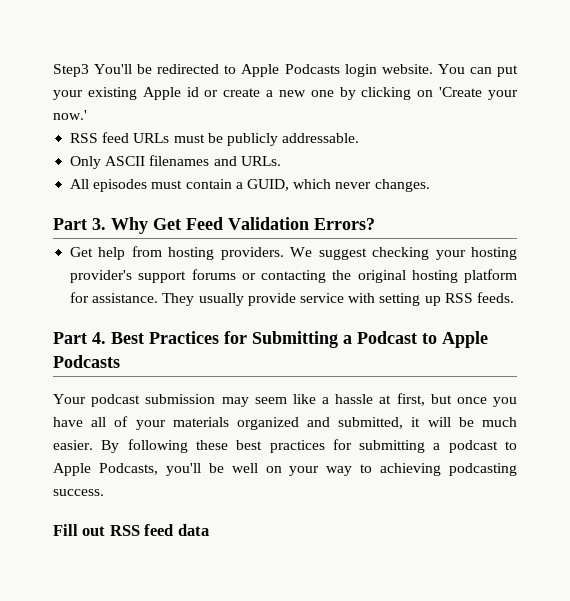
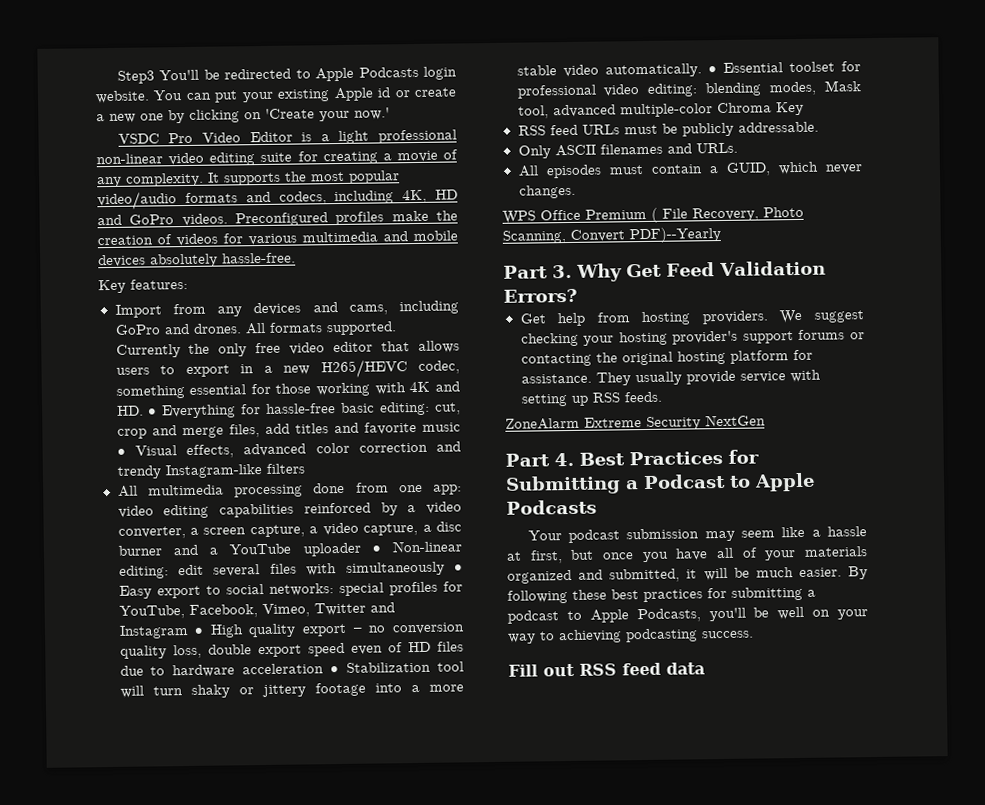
(87, 115) none -> [117,129,457,144] [96,149,458,166] [97,170,400,188] [97,189,458,211] [97,210,458,227] [97,230,458,247] [98,252,296,268] [98,278,188,294] [114,300,459,318] [114,321,397,336] [115,340,460,358] [115,359,460,379] [115,381,461,399] [116,401,461,419] [116,421,461,439] [116,441,461,459] [116,463,305,479] [117,482,462,498] [117,501,462,519] [117,521,462,539] [117,540,462,557] [118,561,463,579] [118,581,463,599] [118,602,395,619] [118,622,465,639] [119,641,464,659] [119,661,464,678] [119,682,464,698] [516,61,861,78] [516,80,861,99] [517,101,804,119] // VSDC Pro Video Editor is a light professional non-linear video editing suite for creating a movie of any complexity. It supports the most popular video/audio formats and codecs, including 4K, HD and GoPro videos. Preconfigured profiles make the creation of videos for various multimedia and mobile devices absolutely hassle-free. // Key features: // Import from any devices and cams, including GoPro and drones. All formats supported. Сurrently the only free video editor that allows users to export in a new H265/HEVC codec, something essential for those working with 4K and HD. • Everything for hassle-free basic editing: cut, crop and merge files, add titles and favorite music • Visual effects, advanced color correction and trendy Instagram-like filters // All multimedia processing done from one app: video editing capabilities reinforced by a video converter, a screen capture, a video capture, a disc burner and a YouTube uploader • Non-linear editing: edit several files with simultaneously • Easy export to social networks: special profiles for YouTube, Facebook, Vimeo, Twitter and Instagram • High quality export – no conversion quality loss, double export speed even of HD files due to hardware acceleration • Stabilization tool will turn shaky or jittery footage into a more stable video automatically. • Essential toolset for professional video editing: blending modes, Mask tool, advanced multiple-color Chroma Key
(430, 185) none -> [502,206,804,224] [502,226,721,244] // WPS Office Premium ( File Recovery, Photo Scanning, Convert PDF)--Yearly
(514, 297) none -> [505,414,766,430] // ZoneAlarm Extreme Security NextGen

